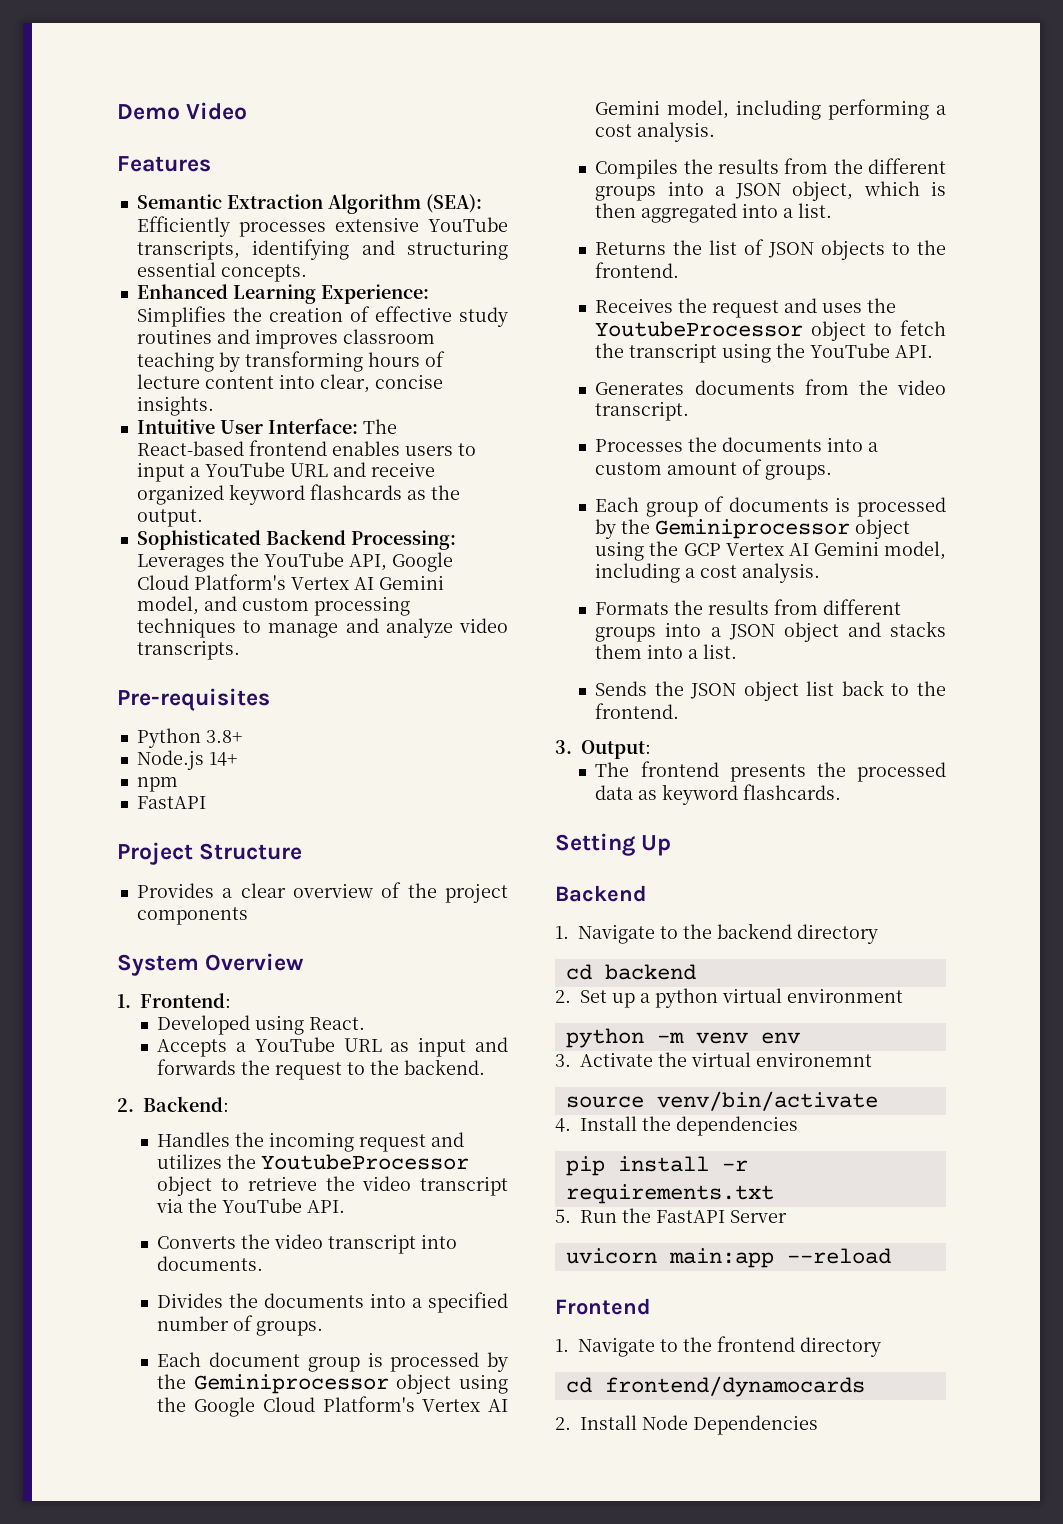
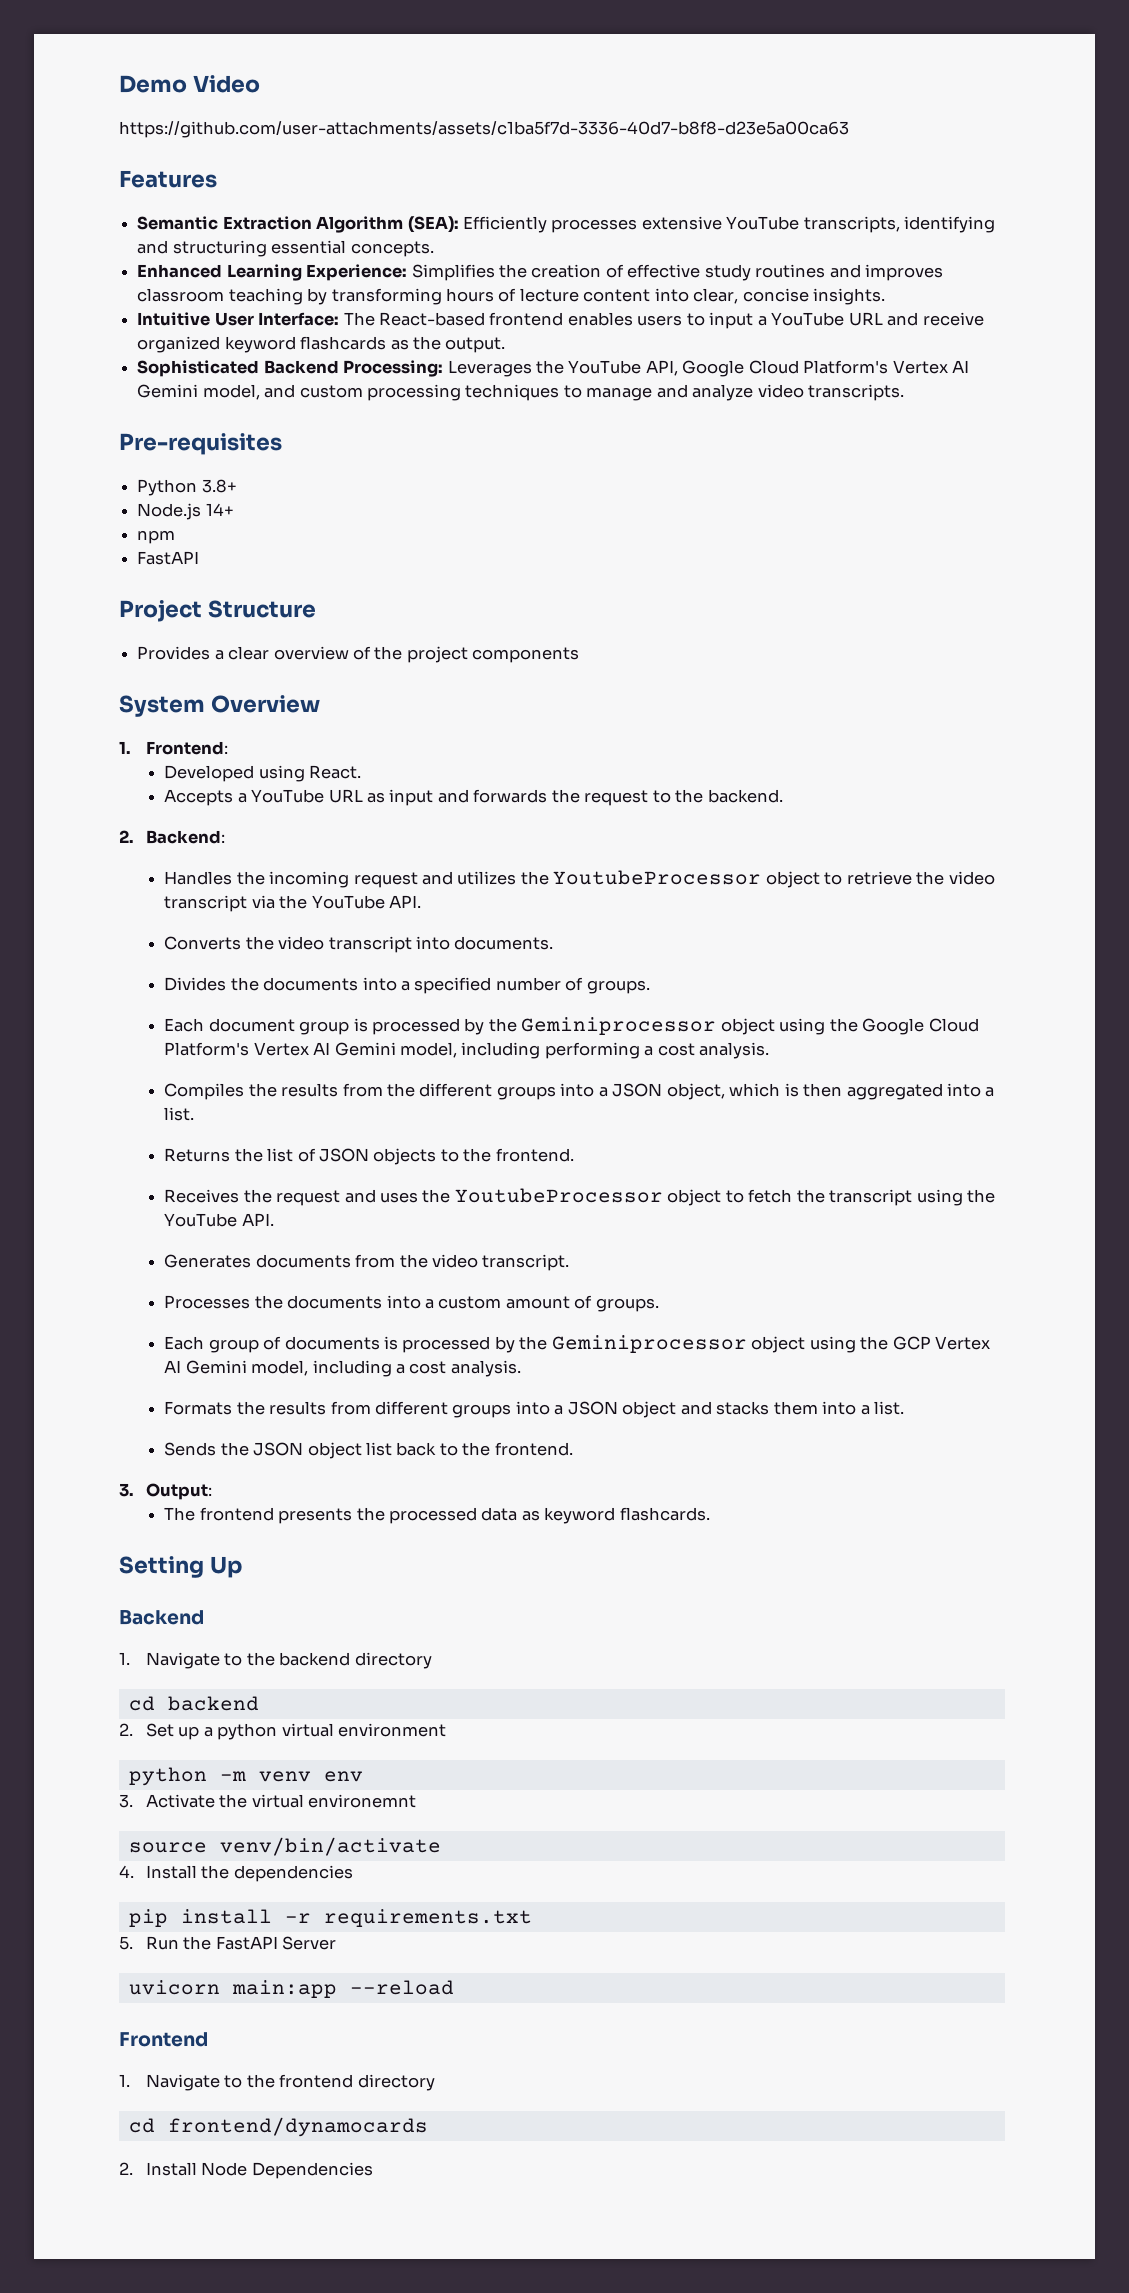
(248, 111) none -> [119,121,849,138] // https://github.com/user-attachments/assets/c1ba5f7d-3336-40d7-b8f8-d23e5a00ca63

